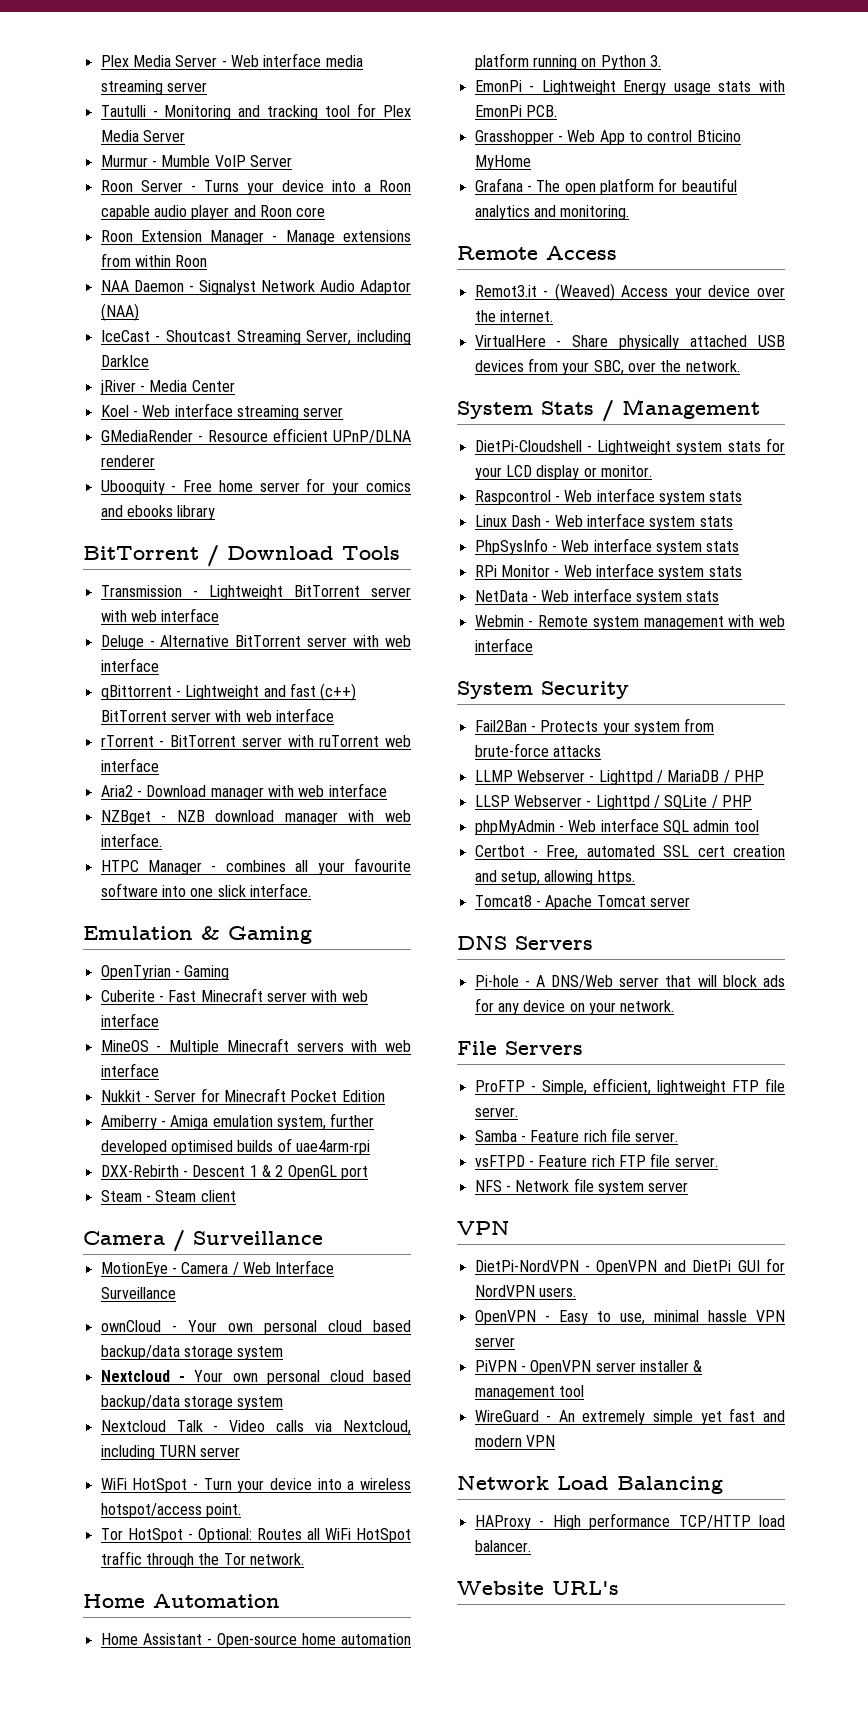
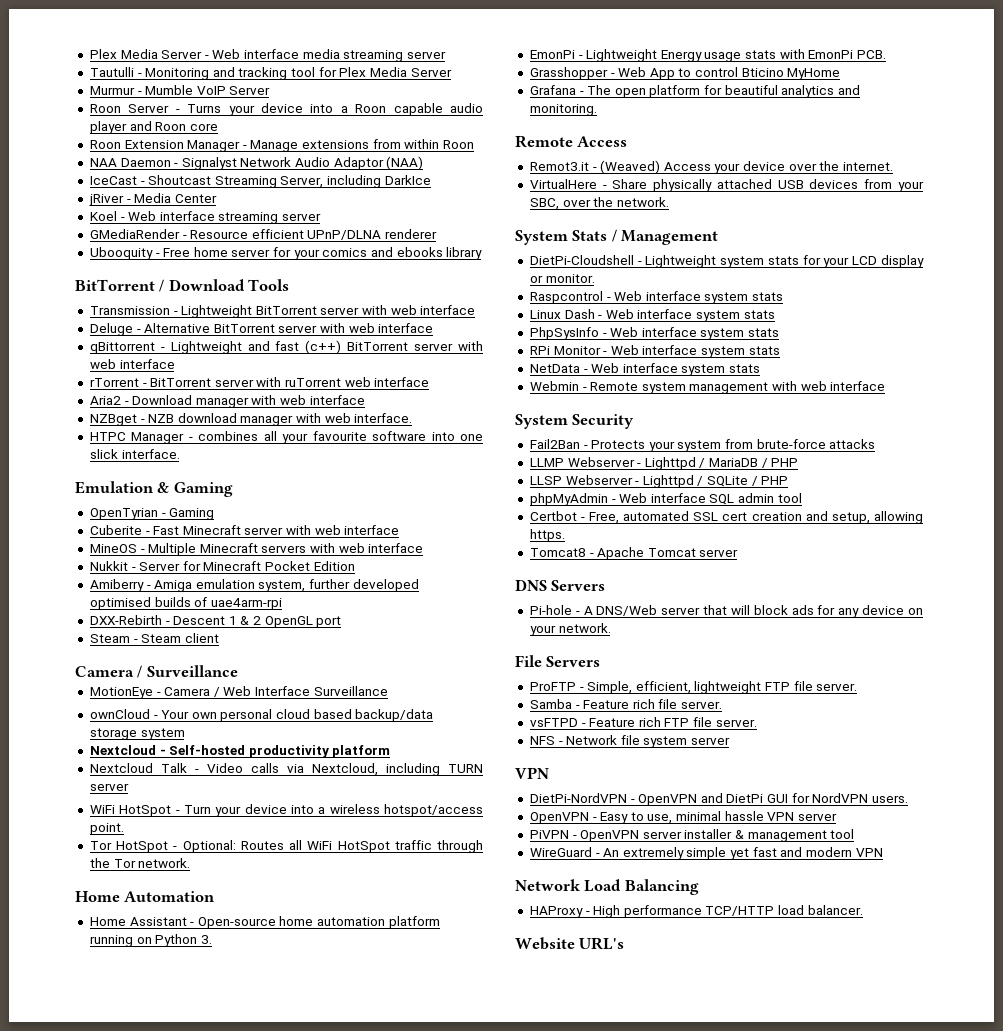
[194,1370,411,1385] [100,1395,284,1410] Your own personal cloud based backup/data storage system -> [169,745,391,758] Self-hosted productivity platform

